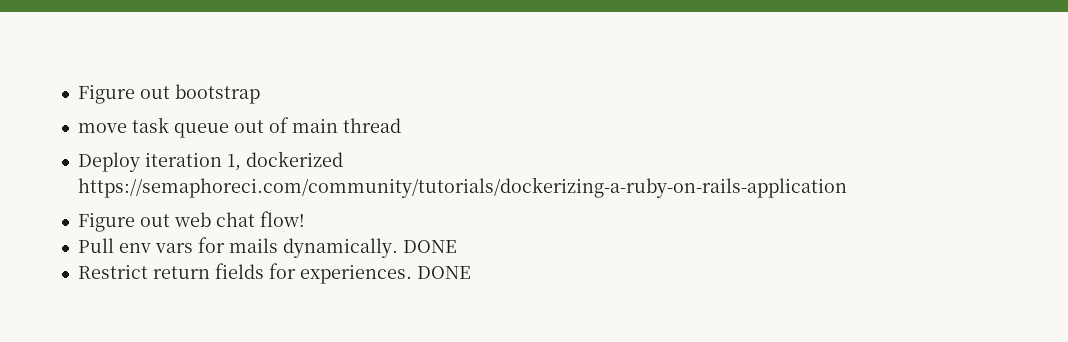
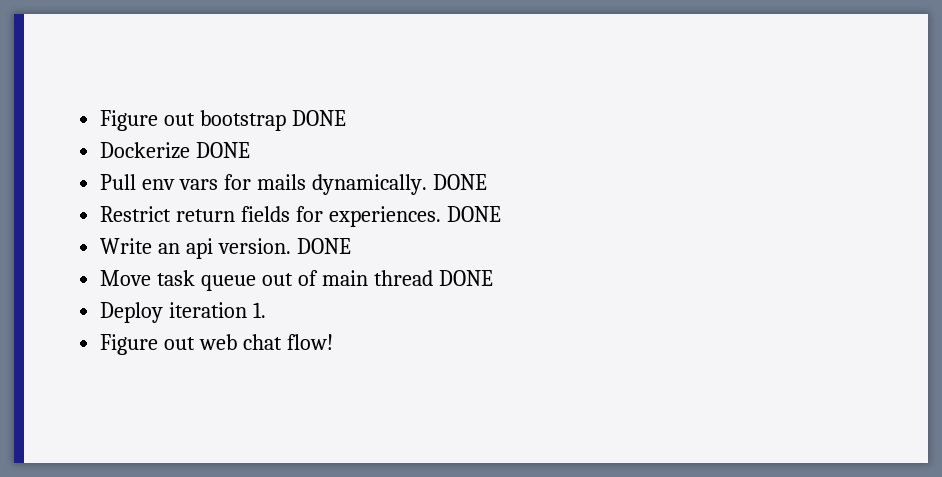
[77,117,401,138] [77,151,343,172] [77,177,847,198] [77,211,305,232] // move task queue out of main thread // Deploy iteration 1, dockerized https://semaphoreci.com/community/tutorials/dockerizing-a-ruby-on-rails-application // Figure out web chat flow! -> [292,110,347,126] [100,142,251,159] DONE // Dockerize DONE
(471, 272) none -> [100,238,351,259] [100,270,493,291] [100,302,267,323] [100,334,333,355] // Write an api version. DONE // Move task queue out of main thread DONE // Deploy iteration 1. // Figure out web chat flow!

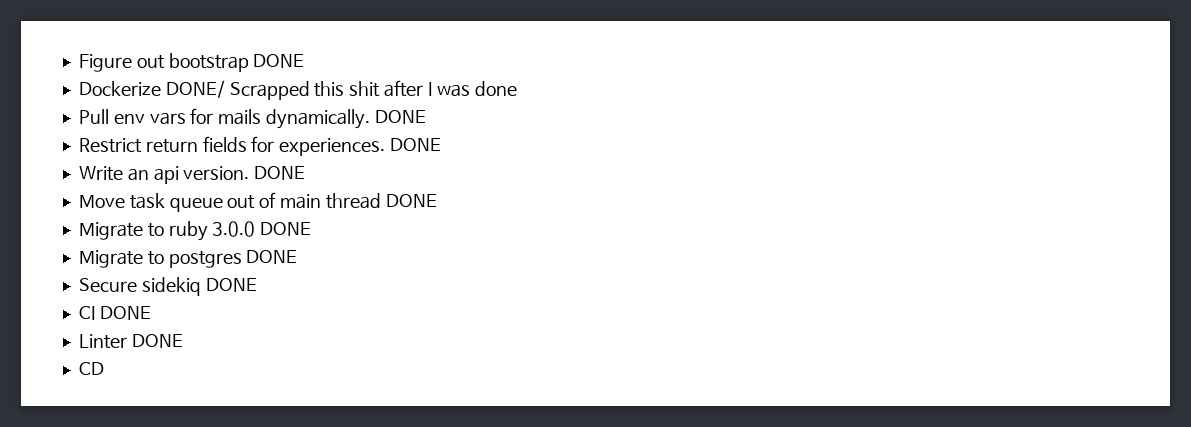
[196,142,251,158] DONE -> [165,80,517,100] DONE/ Scrapped this shit after I was done
[100,302,267,323] [100,334,333,355] Deploy iteration 1. // Figure out web chat flow! -> [78,221,312,241] [78,250,298,268] [78,277,257,296] [78,306,151,320] [78,334,183,349] [78,362,104,375] Migrate to ruby 3.0.0 DONE // Migrate to postgres DONE // Secure sidekiq DONE // CI DONE // Linter DONE // CD

